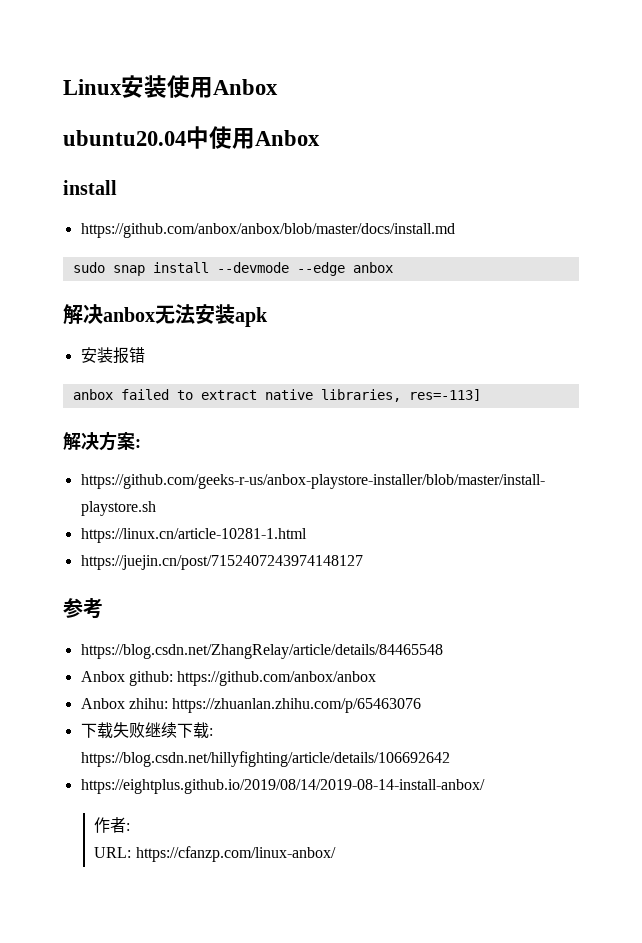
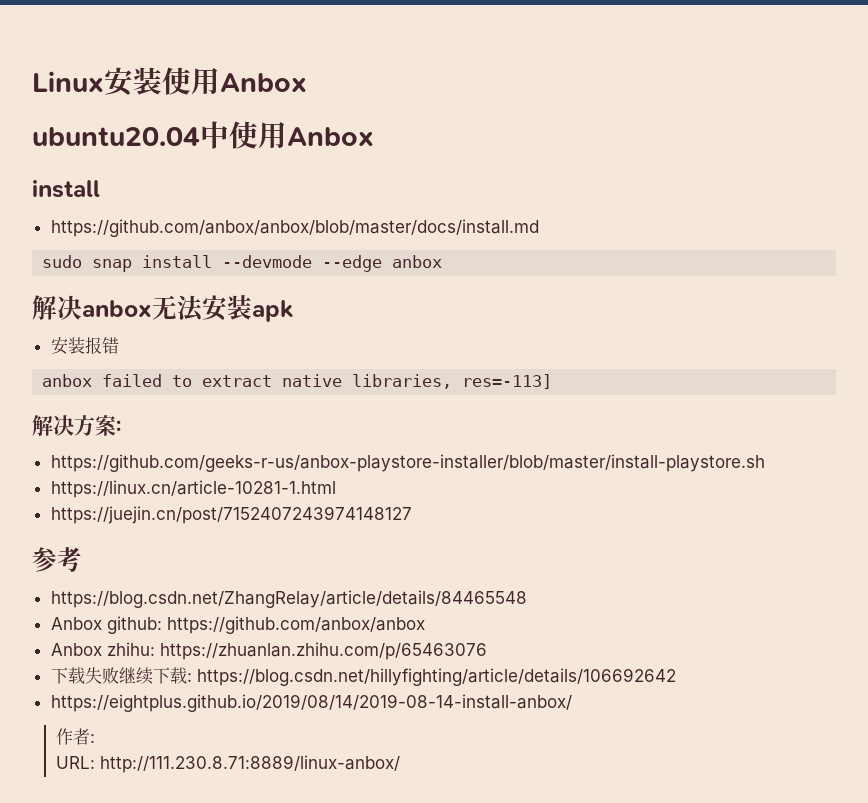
[135,846,336,862] https://cfanzp.com/linux-anbox/ -> [99,755,400,773] http://111.230.8.71:8889/linux-anbox/

